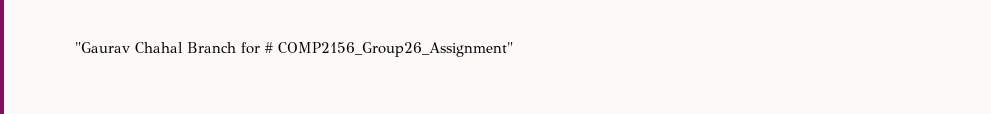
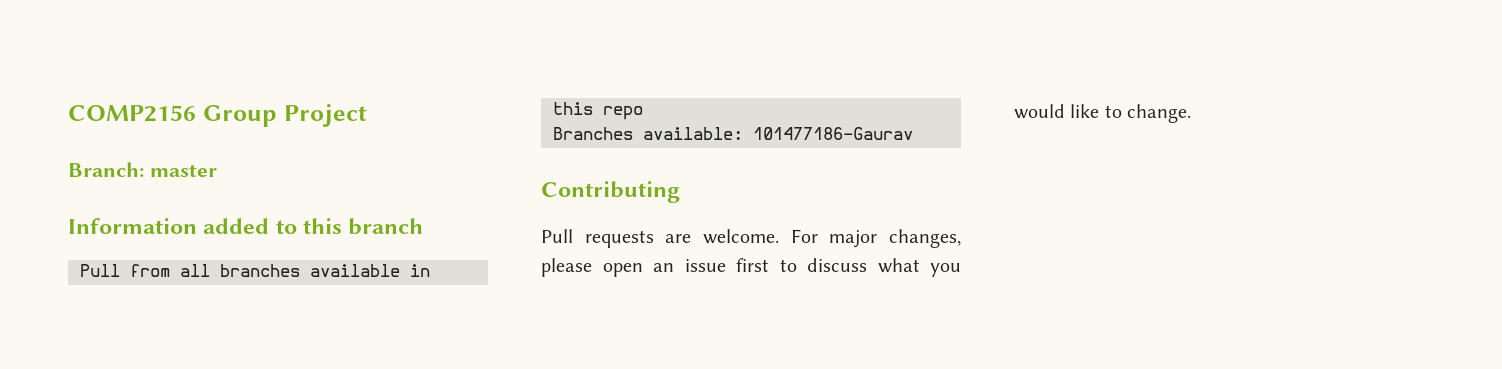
[75,42,513,57] "Gaurav Chahal Branch for # COMP2156_Group26_Assignment" -> [68,104,367,127] [68,162,217,177] [68,218,424,235] [80,264,430,277] [553,102,643,120] [553,127,913,140] [541,181,680,203] [541,229,961,248] [541,258,961,277] [1014,104,1192,123] COMP2156 Group Project // Branch: master // Information added to this branch // Pull from all branches available in this repo // Branches available: 101477186-Gaurav // Contributing // Pull requests are welcome. For major changes, please open an issue first to discuss what you would like to change.

